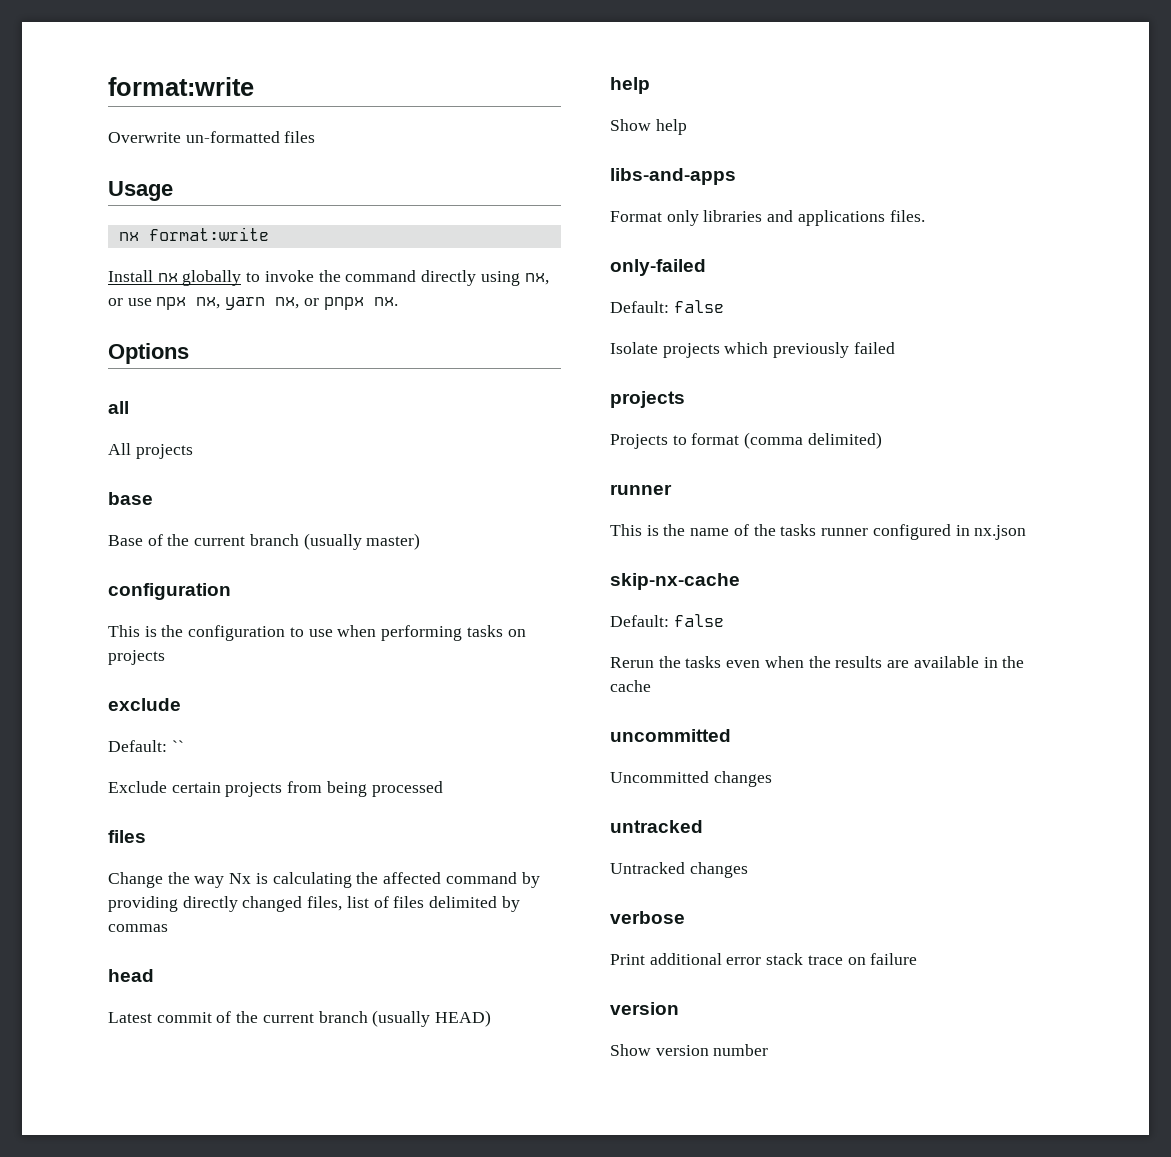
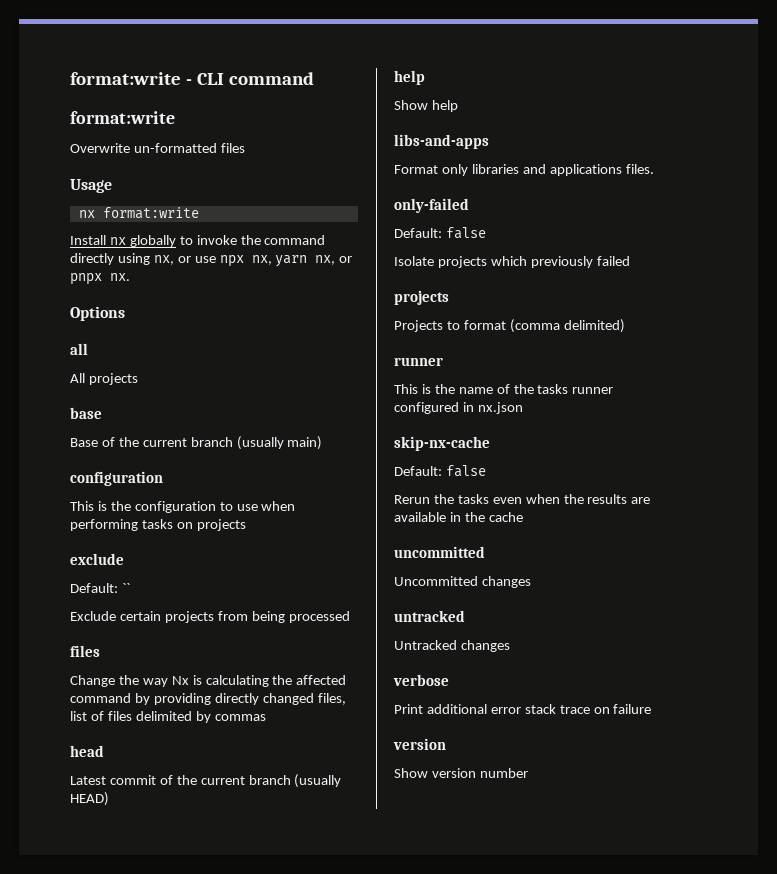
[108,77,254,96] format:write -> [70,72,315,85] [70,111,175,124] format:write - CLI command // format:write
[366,533,421,550] master) -> [287,436,323,450] main)

